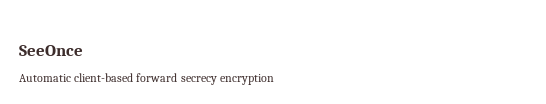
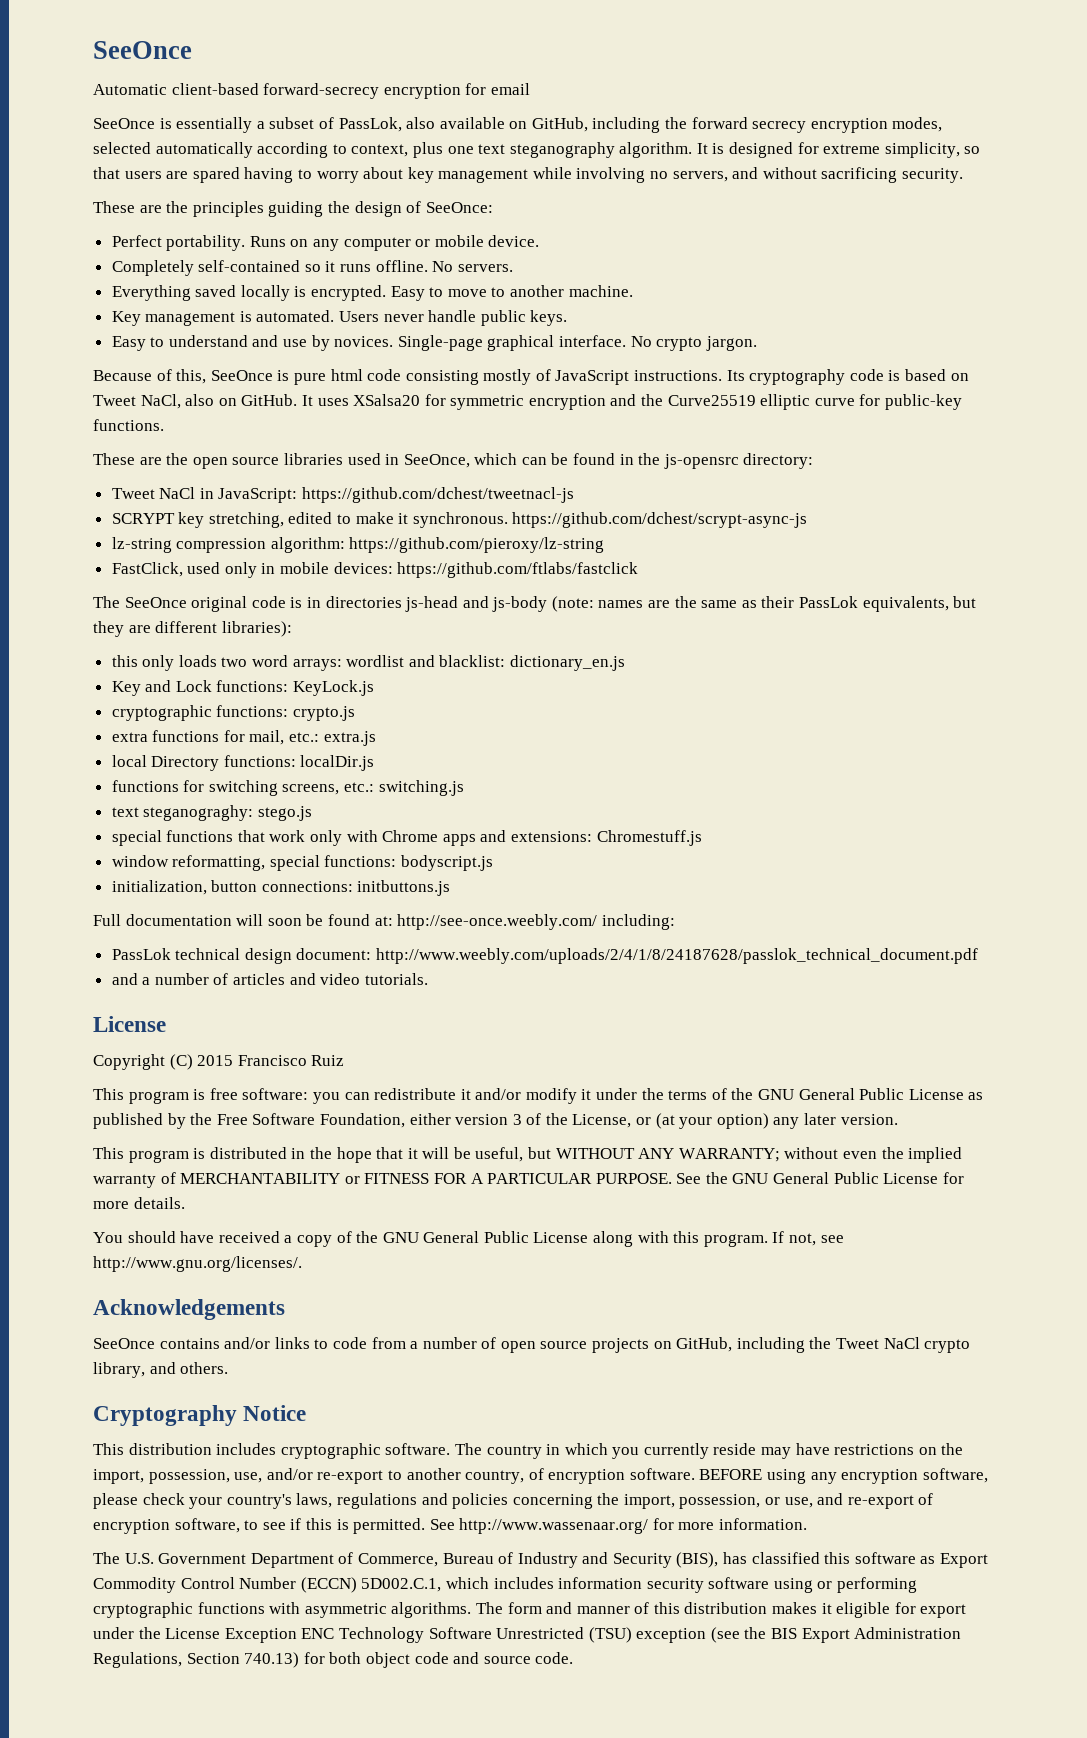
[136,73,274,85] forward secrecy encryption -> [263,83,530,99] [93,117,943,133] [93,142,981,158] [93,167,964,183] [93,201,493,217] [111,235,540,251] [111,260,513,276] [111,285,633,301] [111,310,568,326] [111,335,757,351] [93,369,969,385] [93,394,963,410] [93,419,164,431] [93,453,814,469] [111,487,575,503] [111,512,808,528] [111,537,605,553] [111,562,639,578] [93,596,977,612] [93,621,292,637] [111,655,626,671] [111,680,375,696] [111,705,355,721] [111,730,376,746] [111,755,375,771] [111,780,464,796] [111,805,312,821] [111,830,702,846] [111,855,494,871] [111,880,451,896] [93,914,675,930] [111,948,979,964] [111,973,428,985] [93,1016,166,1032] [93,1054,345,1070] [93,1088,984,1104] [93,1113,898,1129] [93,1147,963,1163] [93,1172,964,1188] [93,1197,185,1209] [93,1231,844,1247] [93,1256,302,1272] [93,1299,285,1320] [93,1337,971,1353] [93,1362,229,1378] [93,1405,307,1426] [93,1443,964,1459] [93,1468,988,1484] [93,1493,934,1509] [93,1518,808,1534] [93,1552,989,1568] [93,1577,918,1593] [93,1602,967,1618] [93,1627,962,1643] [93,1652,574,1668] forward-secrecy encryption for email // SeeOnce is essentially a subset of PassLok, also available on GitHub, including the forward secrecy encryption modes, selected automatically according to context, plus one text steganography algorithm. It is designed for extreme simplicity, so that users are spared having to worry about key management while involving no servers, and without sacrificing security. // These are the principles guiding the design of SeeOnce: // Perfect portability. Runs on any computer or mobile device. // Completely self-contained so it runs offline. No servers. // Everything saved locally is encrypted. Easy to move to another machine. // Key management is automated. Users never handle public keys. // Easy to understand and use by novices. Single-page graphical interface. No crypto jargon. // Because of this, SeeOnce is pure html code consisting mostly of JavaScript instructions. Its cryptography code is based on Tweet NaCl, also on GitHub. It uses XSalsa20 for symmetric encryption and the Curve25519 elliptic curve for public-key functions. // These are the open source libraries used in SeeOnce, which can be found in the js-opensrc directory: // Tweet NaCl in JavaScript: https://github.com/dchest/tweetnacl-js // SCRYPT key stretching, edited to make it synchronous. https://github.com/dchest/scrypt-async-js // lz-string compression algorithm: https://github.com/pieroxy/lz-string // FastClick, used only in mobile devices: https://github.com/ftlabs/fastclick // The SeeOnce original code is in directories js-head and js-body (note: names are the same as their PassLok equivalents, but they are different libraries): // this only loads two word arrays: wordlist and blacklist: dictionary_en.js // Key and Lock functions: KeyLock.js // cryptographic functions: crypto.js // extra functions for mail, etc.: extra.js // local Directory functions: localDir.js // functions for switching screens, etc.: switching.js // text steganograghy: stego.js // special functions that work only with Chrome apps and extensions: Chromestuff.js // window reformatting, special functions: bodyscript.js // initialization, button connections: initbuttons.js // Full documentation will soon be found at: http://see-once.weebly.com/ including: // PassLok technical design document: http://www.weebly.com/uploads/2/4/1/8/24187628/passlok_technical_document.pdf // and a number of articles and video tutorials. // License // Copyright (C) 2015 Francisco Ruiz // This program is free software: you can redistribute it and/or modify it under the terms of the GNU General Public License as published by the Free Software Foundation, either version 3 of the License, or (at your option) any later version. // This program is distributed in the hope that it will be useful, but WITHOUT ANY WARRANTY; without even the implied warranty of MERCHANTABILITY or FITNESS FOR A PARTICULAR PURPOSE. See the GNU General Public License for more details. // You should have received a copy of the GNU General Public License along with this program. If not, see http://www.gnu.org/licenses/. // Acknowledgements // SeeOnce contains and/or links to code from a number of open source projects on GitHub, including the Tweet NaCl crypto library, and others. // Cryptography Notice // This distribution includes cryptographic software. The country in which you currently reside may have restrictions on the import, possession, use, and/or re-export to another country, of encryption software. BEFORE using any encryption software, please check your country's laws, regulations and policies concerning the import, possession, or use, and re-export of encryption software, to see if this is permitted. See http://www.wassenaar.org/ for more information. // The U.S. Government Department of Commerce, Bureau of Industry and Security (BIS), has classified this software as Export Commodity Control Number (ECCN) 5D002.C.1, which includes information security software using or performing cryptographic functions with asymmetric algorithms. The form and manner of this distribution makes it eligible for export under the License Exception ENC Technology Software Unrestricted (TSU) exception (see the BIS Export Administration Regulations, Section 740.13) for both object code and source code.

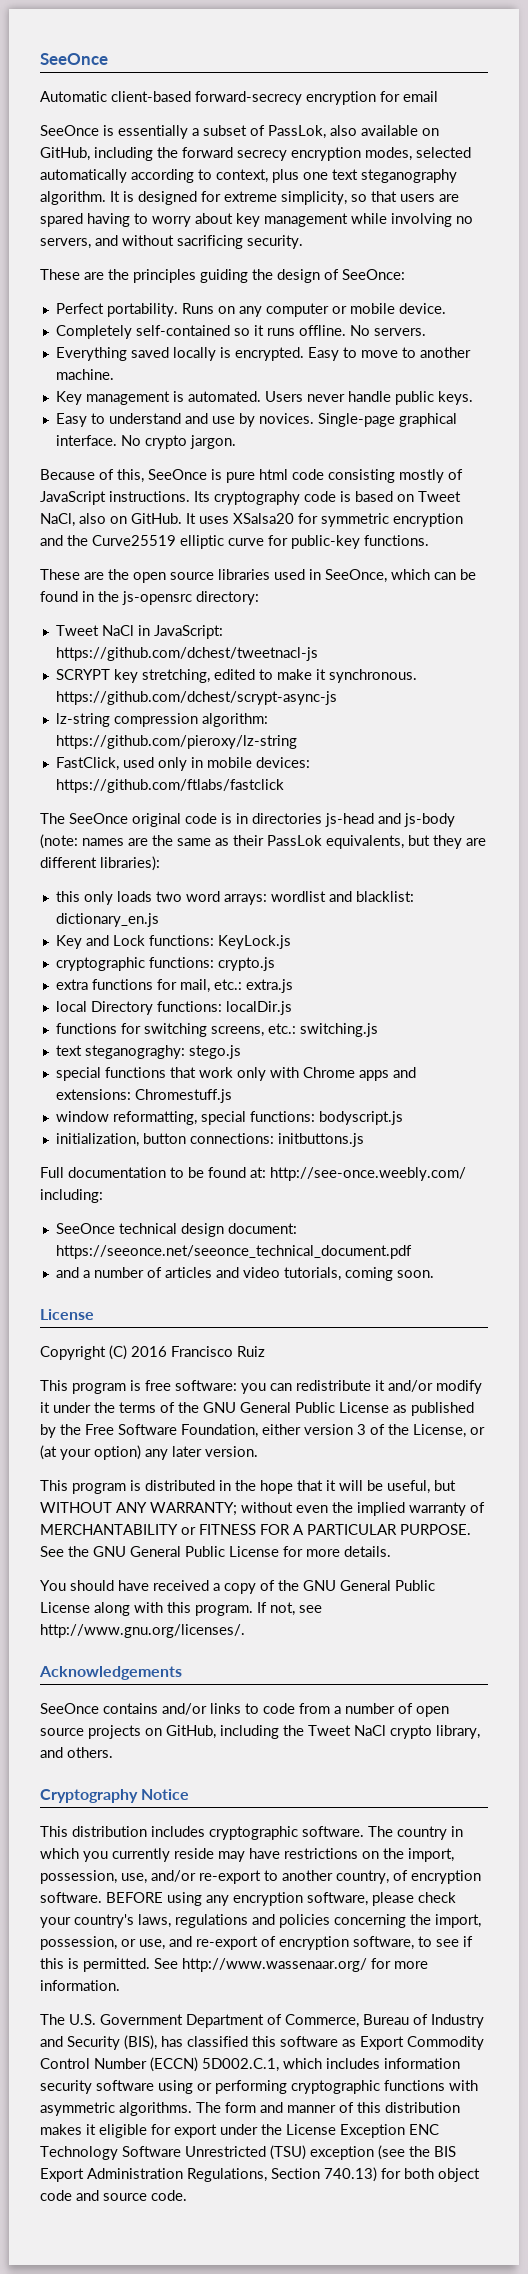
[236,914,302,926] will soon -> [170,1167,184,1178] to
[111,948,171,960] PassLok -> [55,1223,115,1234] SeeOnce
[376,948,979,964] http://www.weebly.com/uploads/2/4/1/8/24187628/passlok_technical_document.pdf -> [55,1245,412,1259] https://seeonce.net/seeonce_technical_document.pdf
[364,973,428,985] tutorials. -> [283,1267,434,1281] tutorials, coming soon.
[197,1055,234,1066] 2015 -> [131,1346,167,1357] 2016

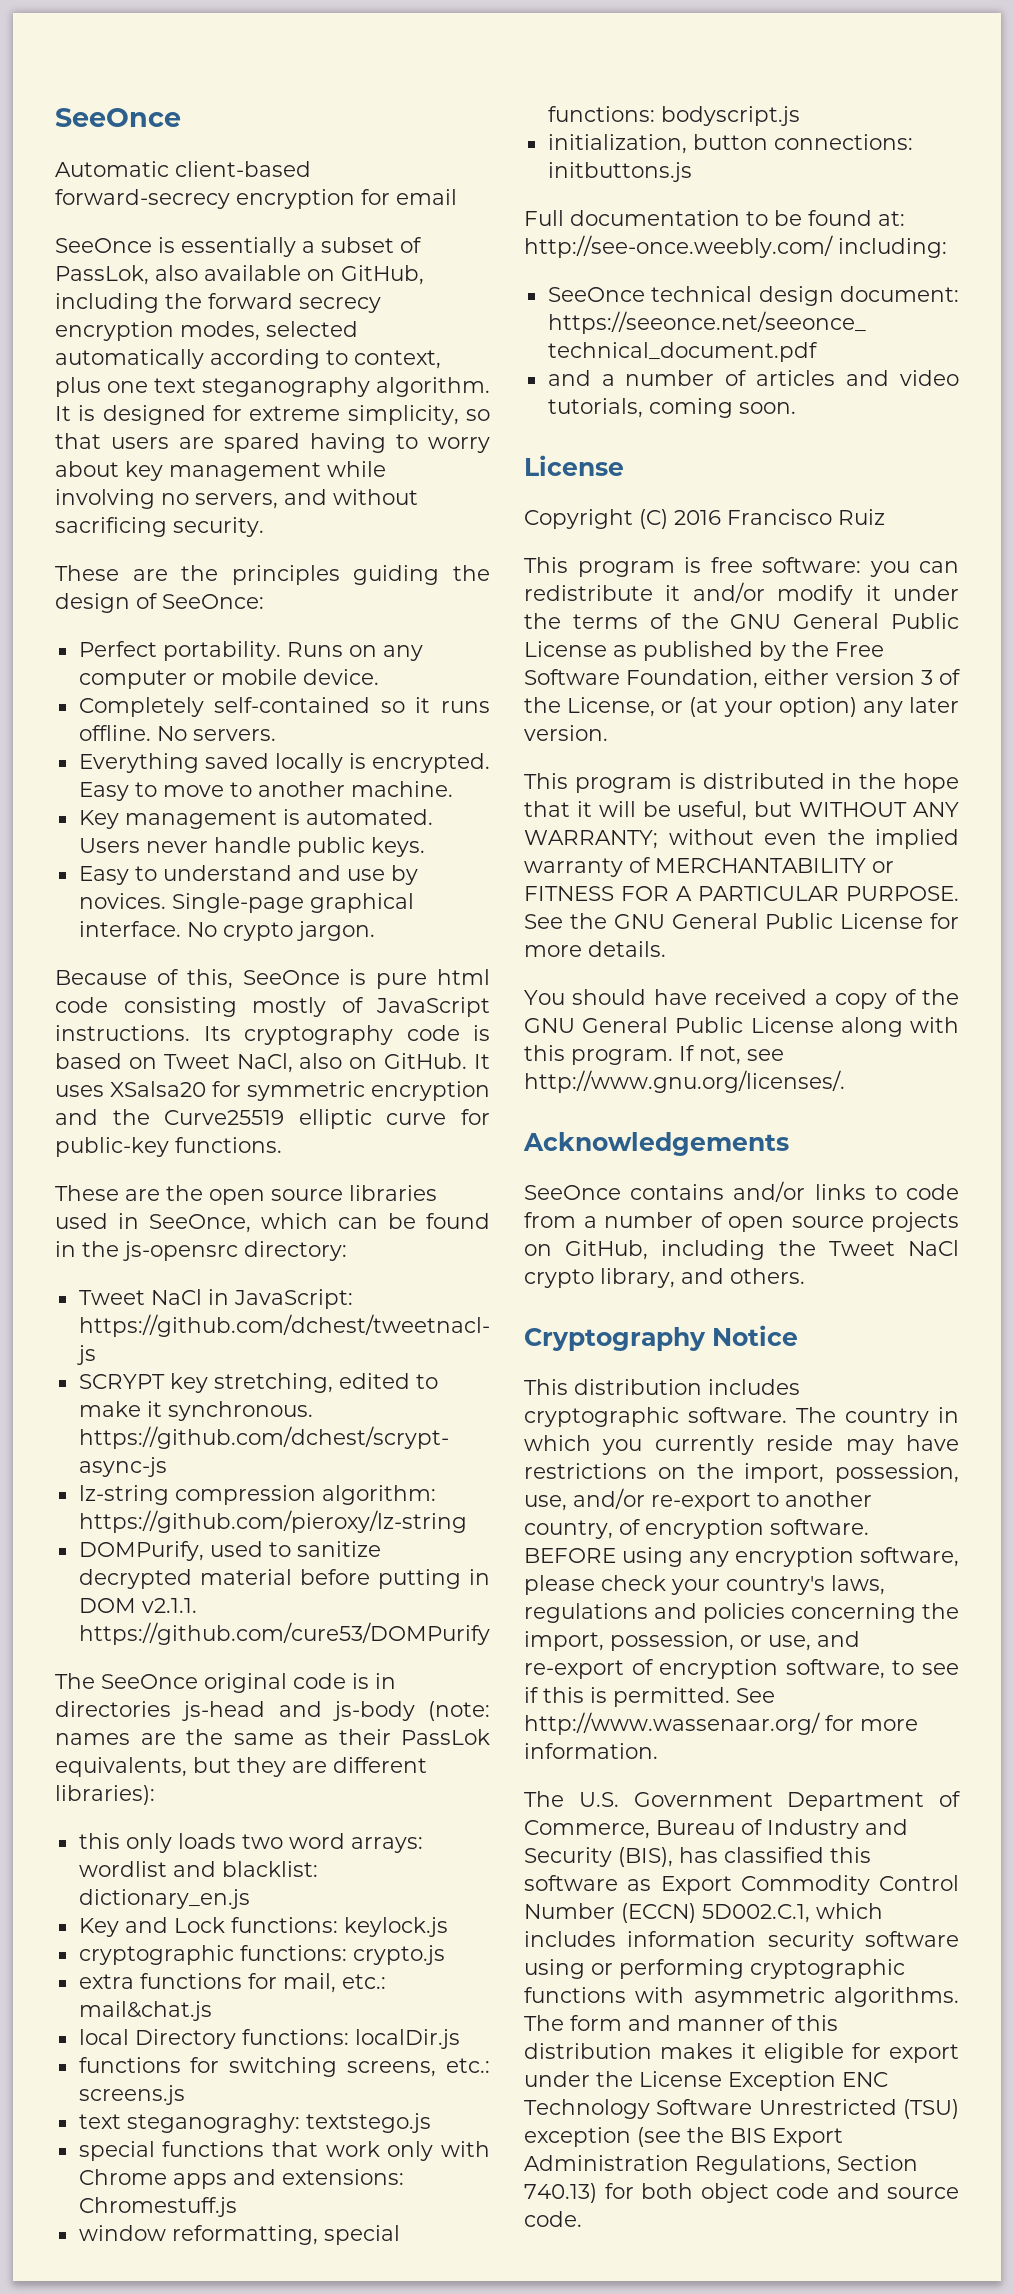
[55,757,310,771] [55,779,284,793] FastClick, used only in mobile devices: https://github.com/ftlabs/fastclick -> [78,1541,381,1561] [78,1569,490,1589] [78,1598,197,1613] [78,1622,490,1645] DOMPurify, used to sanitize decrypted material before putting in DOM v2.1.1. https://github.com/cure53/DOMPurify
[217,935,291,949] KeyLock.js -> [343,1917,448,1937] keylock.js
[245,979,293,993] extra.js -> [78,2001,212,2021] mail&chat.js
[299,1023,378,1037] switching.js -> [78,2085,185,2105] screens.js
[188,1045,241,1059] stego.js -> [305,2113,431,2133] textstego.js

